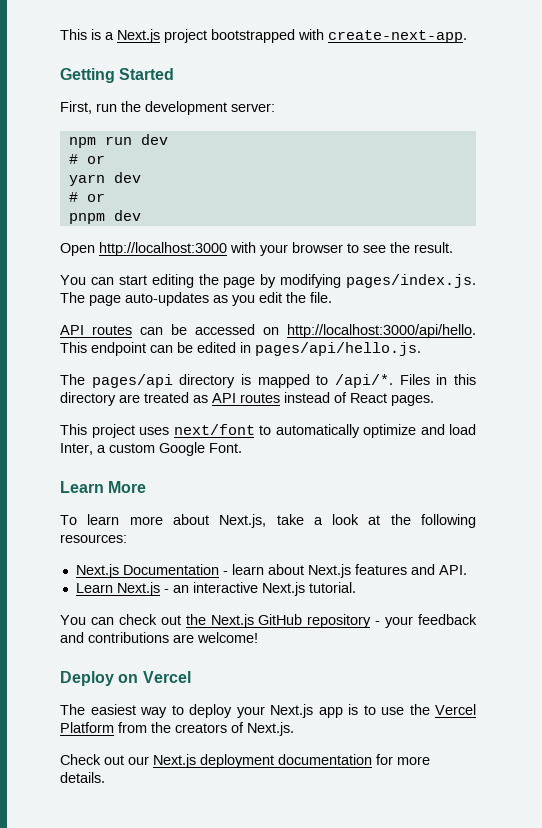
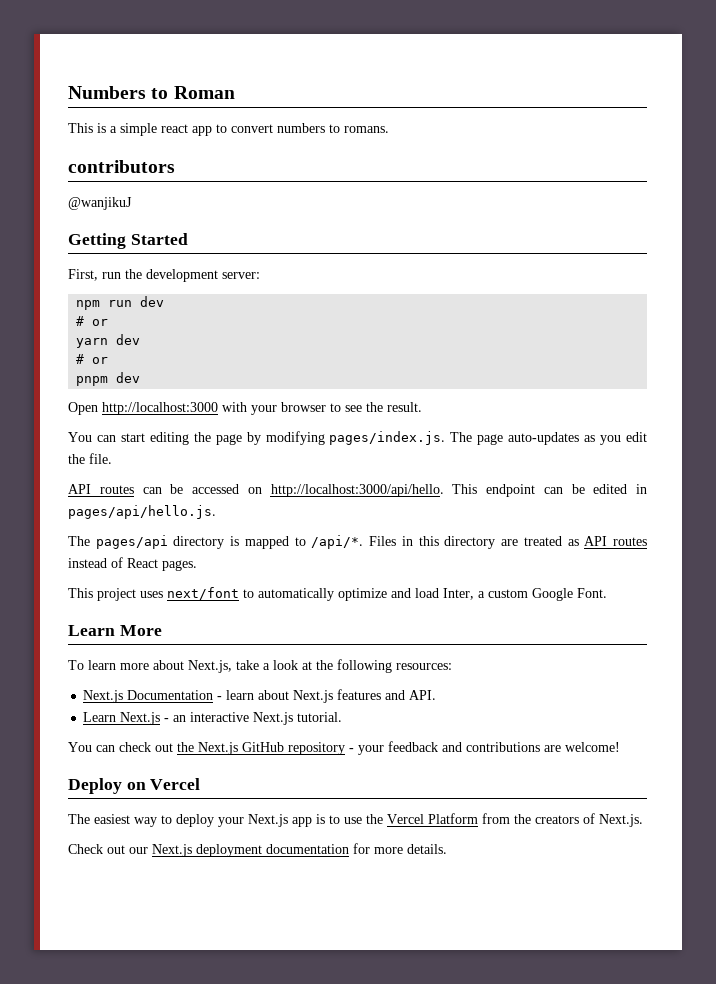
[60,29,467,43] This is a Next.js project bootstrapped with create-next-app. -> [68,86,235,99] [68,123,389,136] [68,160,175,173] [68,197,132,210] Numbers to Roman // This is a simple react app to convert numbers to romans. // contributors // @wanjikuJ

